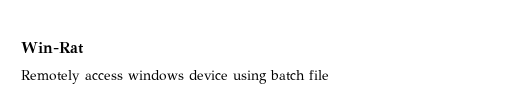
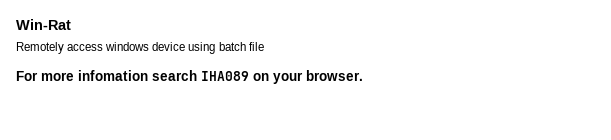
(329, 75) none -> [16,70,363,84] // For more infomation search IHA089 on your browser.

